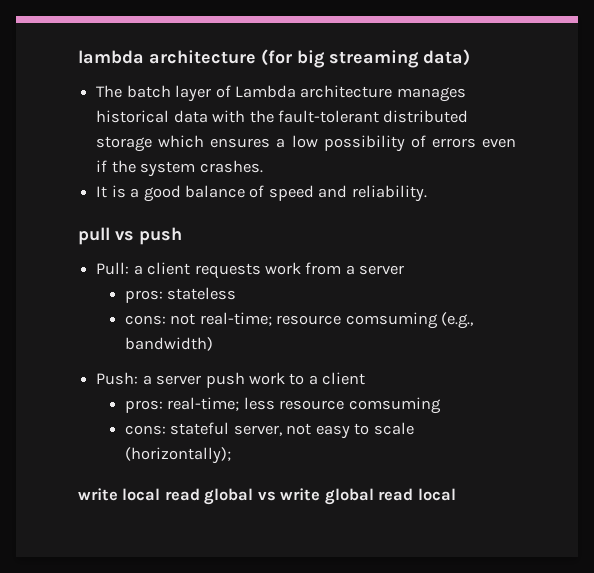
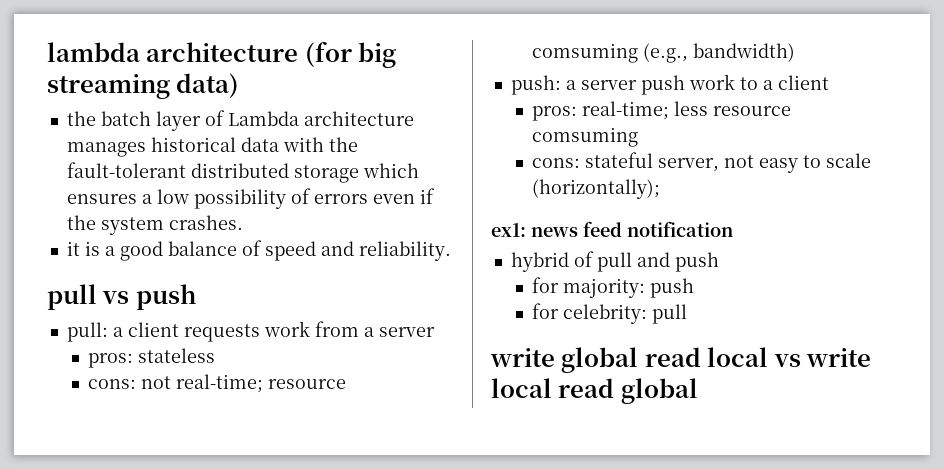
[96,85,123,98] The -> [66,111,96,126] the
[96,186,108,198] It -> [66,241,80,256] it
[96,262,130,275] Pull: -> [66,322,108,342] pull:
[96,372,139,385] Push: -> [510,75,561,95] push:
[78,488,456,505] write local read global vs write global read local -> [491,221,733,237] [510,251,719,272] [532,277,695,298] [532,303,688,324] [490,347,872,373] [491,378,698,404] ex1: news feed notification // hybrid of pull and push // for majority: push // for celebrity: pull // write global read local vs write local read global

